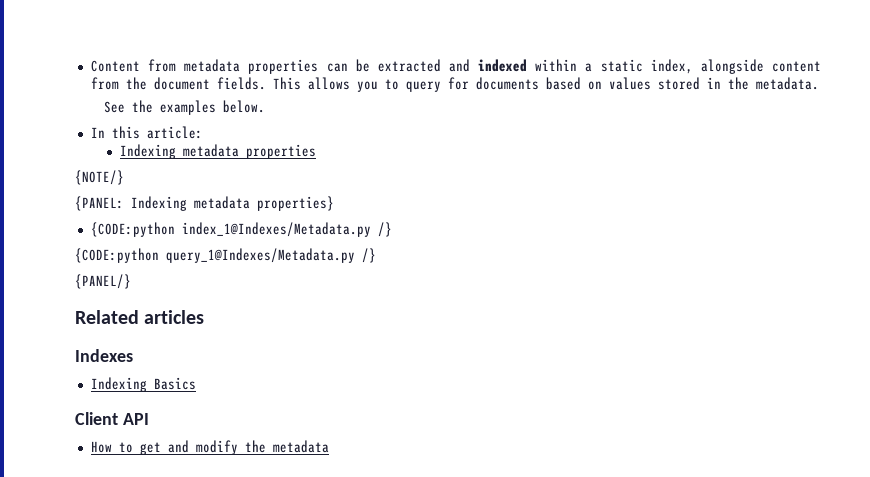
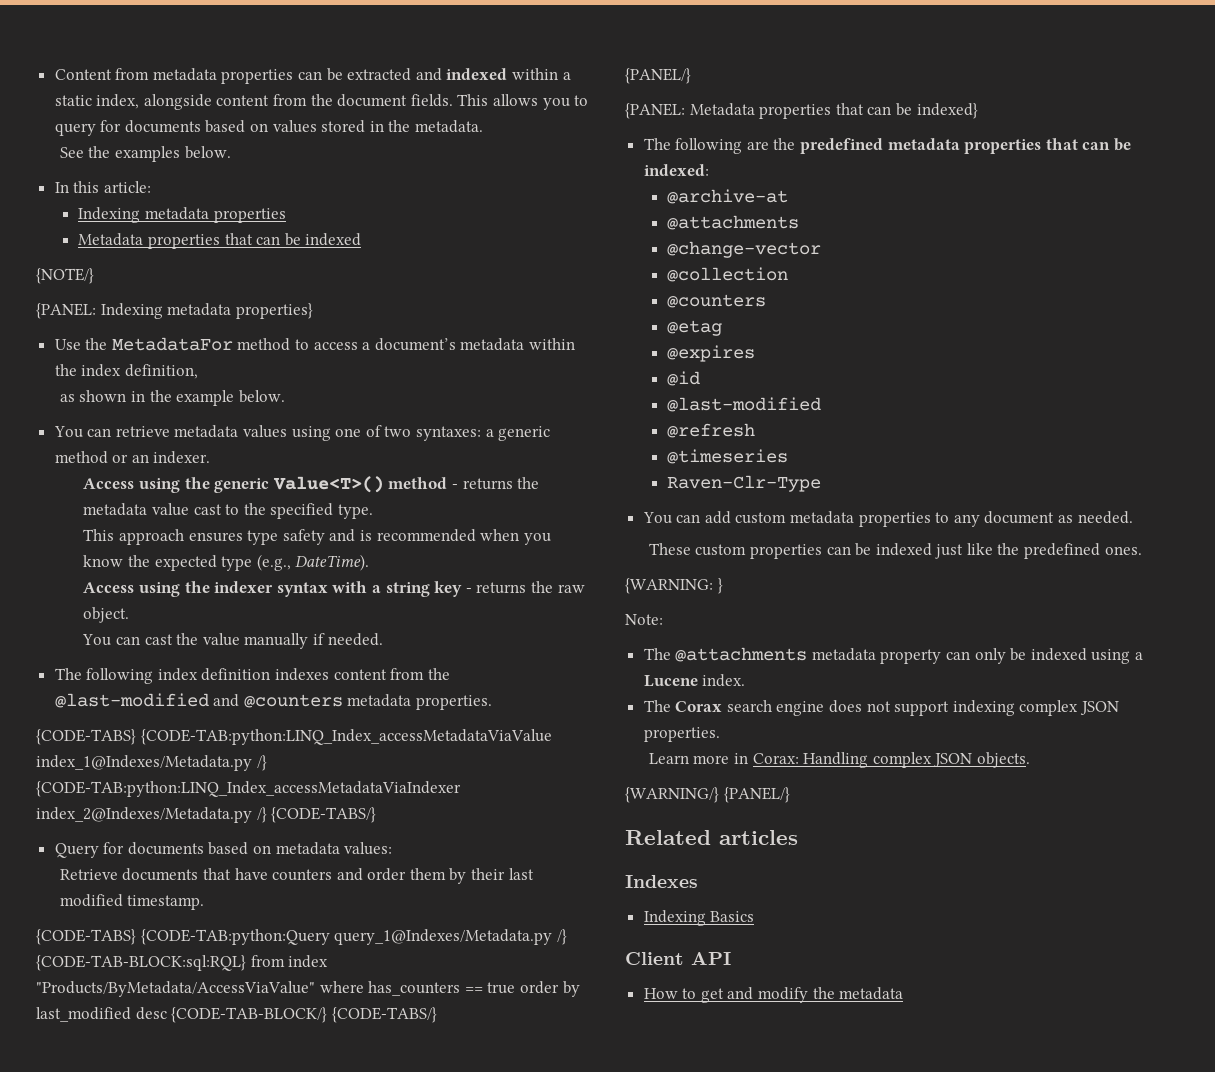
(316, 151) none -> [78,233,362,249] // Metadata properties that can be indexed
[90,222,392,237] [75,248,376,263] {CODE:python index_1@Indexes/Metadata.py /} // {CODE:python query_1@Indexes/Metadata.py /} // -> [54,337,576,351] [54,364,198,379] [59,390,285,406] [53,425,551,441] [54,451,211,464] [83,476,540,493] [83,503,374,519] [83,529,551,545] [83,554,370,571] [83,581,585,597] [83,607,130,623] [82,633,383,649] [54,668,450,684] [54,693,493,710] [36,729,552,745] [36,755,267,771] [36,781,461,797] [36,807,377,823] [54,842,393,858] [59,868,534,884] [59,894,205,910] [36,929,567,945] [36,955,329,971] [36,981,580,997] [36,1007,437,1023] [625,68,691,84] [625,103,978,119] [643,138,1132,154] [643,164,709,176] [667,189,789,204] [667,215,800,230] [667,241,822,258] [667,267,789,282] [667,294,767,308] [667,320,723,336] [667,345,756,362] [667,371,701,386] [667,397,822,412] [667,423,756,438] [667,449,789,464] [667,475,822,492] [642,511,1133,527] [648,543,1142,559] [625,578,723,594] [625,614,663,625] [643,647,1144,664] [643,674,746,687] [643,700,1120,716] [643,727,720,742] [648,752,1030,768] [625,787,719,803] Use the MetadataFor method to access a document’s metadata within the index definition, // as shown in the example below. // You can retrieve metadata values using one of two syntaxes: a generic method or an indexer. // Access using the generic Value<T>() method - returns the metadata value cast to the specified type. // This approach ensures type safety and is recommended when you know the expected type (e.g., DateTime). // Access using the indexer syntax with a string key - returns the raw object. // You can cast the value manually if needed. // The following index definition indexes content from the @last-modified and @counters metadata properties. // {CODE-TABS} {CODE-TAB:python:LINQ_Index_accessMetadataViaValue index_1@Indexes/Metadata.py /} {CODE-TAB:python:LINQ_Index_accessMetadataViaIndexer index_2@Indexes/Metadata.py /} {CODE-TABS/} // Query for documents based on metadata values: // Retrieve documents that have counters and order them by their last modified timestamp. // {CODE-TABS} {CODE-TAB:python:Query query_1@Indexes/Metadata.py /} {CODE-TAB-BLOCK:sql:RQL} from index "Products/ByMetadata/AccessViaValue" where has_counters == true order by last_modified desc {CODE-TAB-BLOCK/} {CODE-TABS/} // {PANEL/} // {PANEL: Metadata properties that can be indexed} // The following are the predefined metadata properties that can be indexed: // @archive-at // @attachments // @change-vector // @collection // @counters // @etag // @expires // @id // @last-modified // @refresh // @timeseries // Raven-Clr-Type // You can add custom metadata properties to any document as needed. // These custom properties can be indexed just like the predefined ones. // {WARNING: } // Note: // The @attachments metadata property can only be indexed using a Lucene index. // The Corax search engine does not support indexing complex JSON properties. // Learn more in Corax: Handling complex JSON objects. // {WARNING/}

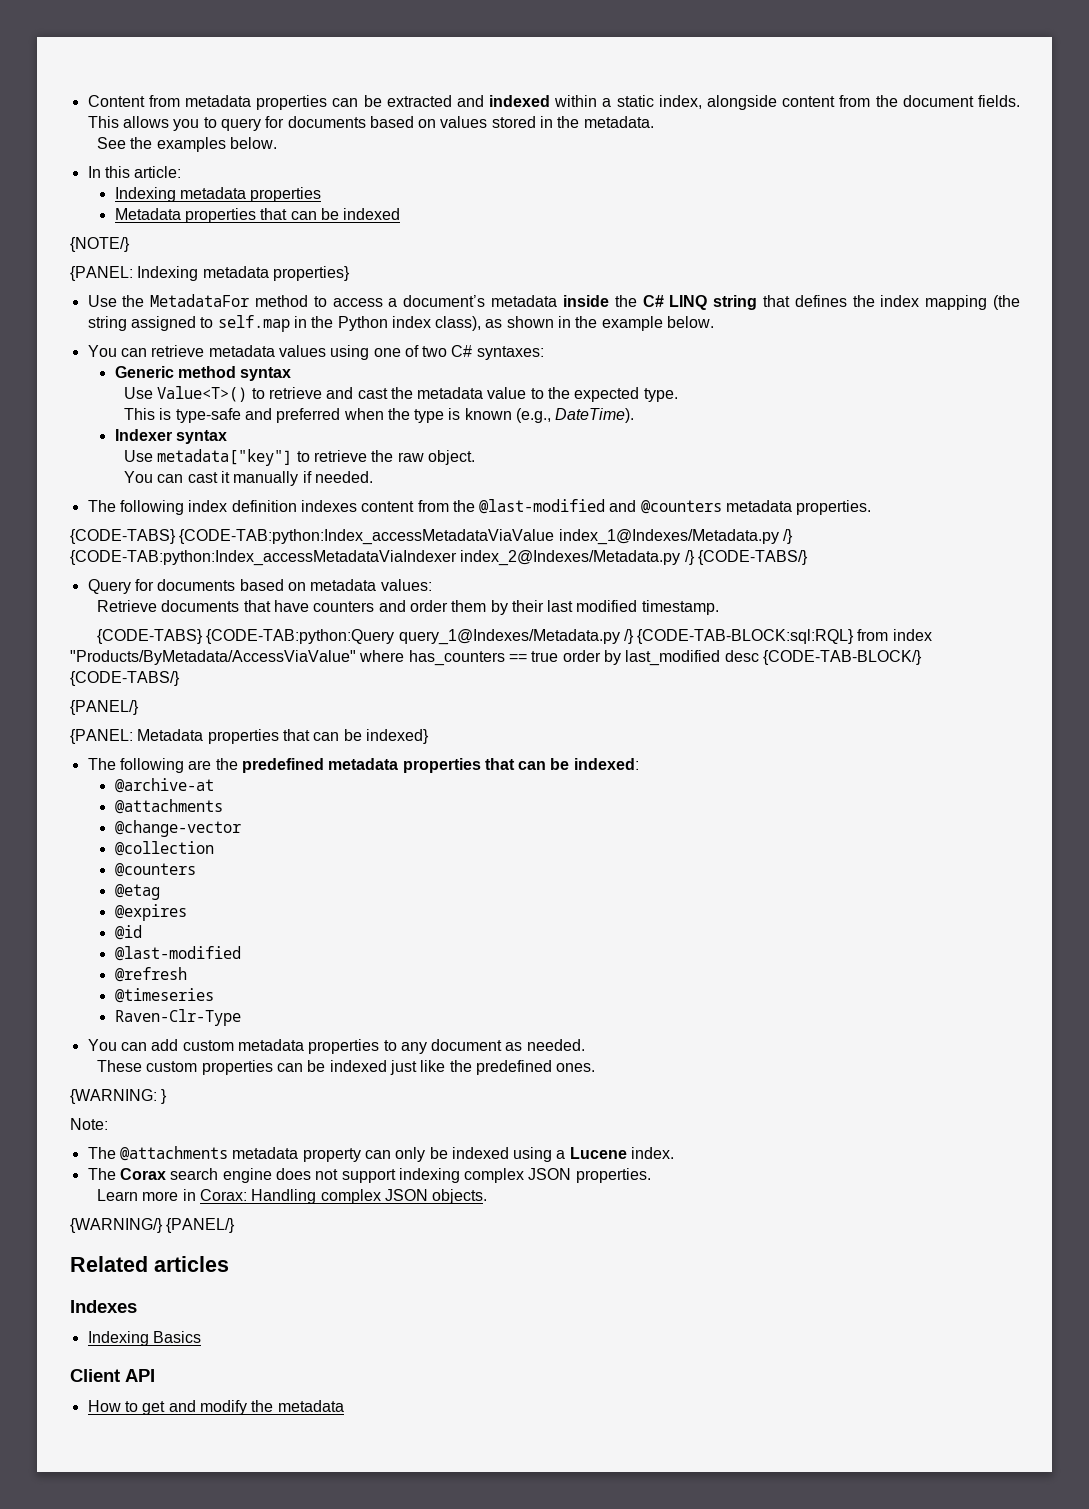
[529,338,576,350] [54,364,198,379] within the index definition, // -> [562,295,1021,310] [87,315,482,332] inside the C# LINQ string that defines the index mapping (the string assigned to self.map in the Python index class),
(412, 431) none -> [451,345,473,357] C#
[485,426,551,441] [54,451,211,464] [83,476,513,493] a generic method or an indexer. // Access using the generic Value<T>() method - returns -> [114,366,292,381] [123,386,388,402] // Generic method syntax // Use Value<T>() to retrieve and cast
[193,504,222,515] cast -> (527, 393) none
[270,503,334,519] specified -> [574,387,640,402] expected
[119,529,551,545] [83,554,370,571] [83,581,527,597] approach ensures type safety and is recommended when you know the expected type (e.g., DateTime). // Access using the indexer syntax with a string key - returns -> [159,408,635,423] [114,429,227,444] [123,449,367,466] is type-safe and preferred when the type is known (e.g., DateTime). // Indexer syntax // Use metadata["key"] to retrieve
[176,633,240,646] the value -> [220,471,230,483] it
[140,729,552,745] {CODE-TAB:python:LINQ_Index_accessMetadataViaValue -> [179,529,555,545] {CODE-TAB:python:Index_accessMetadataViaValue
[36,781,461,797] {CODE-TAB:python:LINQ_Index_accessMetadataViaIndexer -> [70,550,457,566] {CODE-TAB:python:Index_accessMetadataViaIndexer

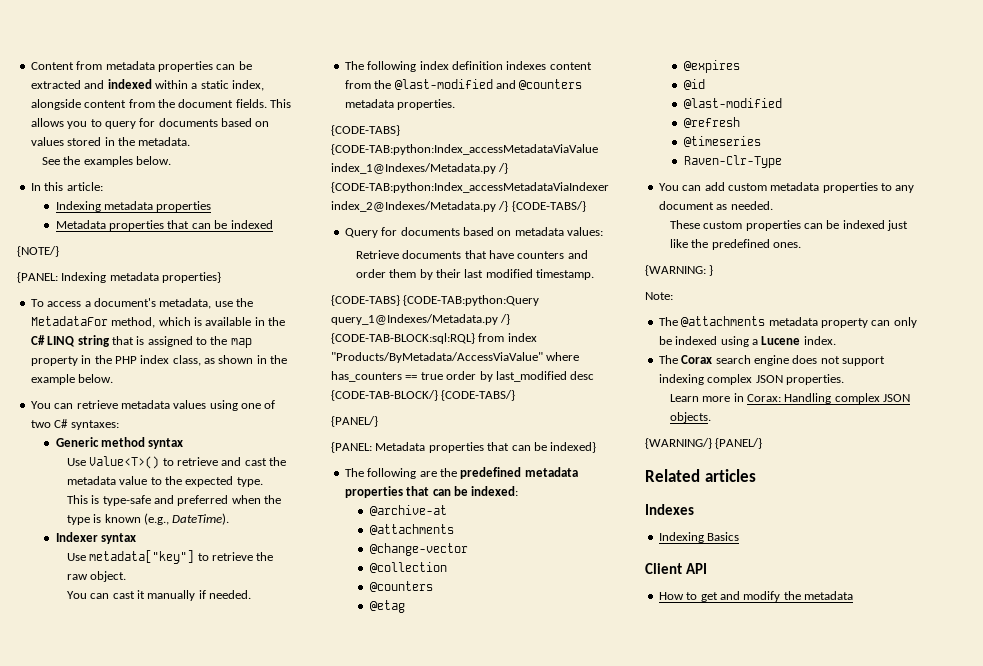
[87,294,609,307] Use the MetadataFor method to access a document’s metadata inside -> [30,298,253,309] [30,316,265,328] To access a document's metadata, use the MetadataFor method, which is available in
[794,295,1021,310] [87,315,482,332] defines the index mapping (the string assigned to self.map in the Python index class), -> [136,336,252,348] [30,355,201,366] is assigned to the map property in the PHP index class,

